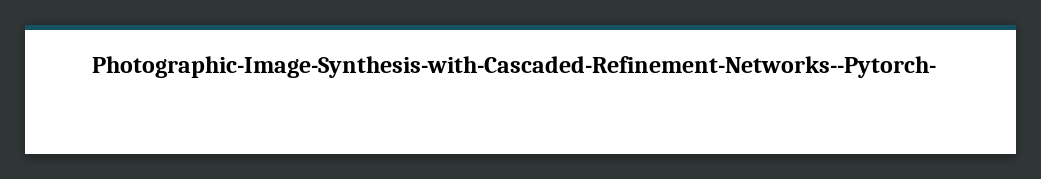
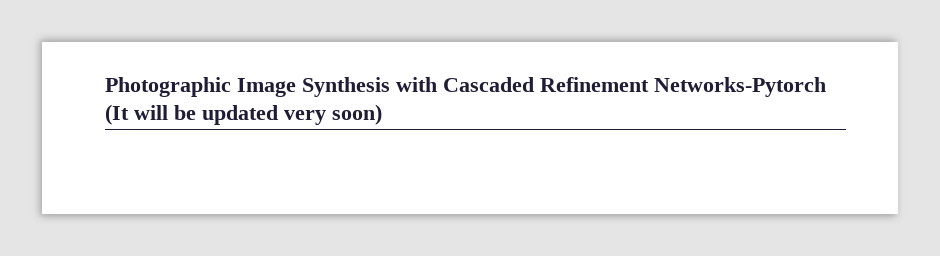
[92,56,936,78] Photographic-Image-Synthesis-with-Cascaded-Refinement-Networks--Pytorch- -> [105,77,826,97] [105,104,382,125] Photographic Image Synthesis with Cascaded Refinement Networks-Pytorch (It will be updated very soon)

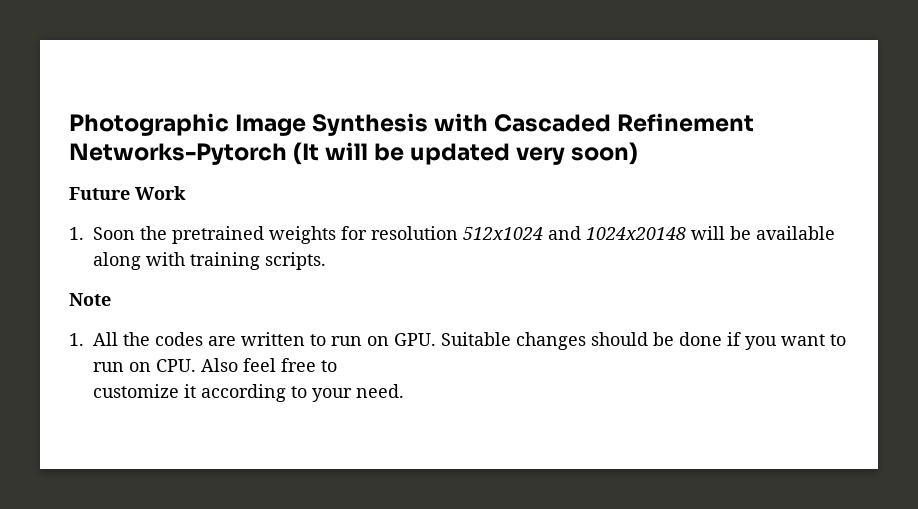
(382, 114) none -> [69,186,186,200] [69,226,836,244] [93,252,327,270] [69,293,111,306] [69,332,847,350] [93,358,338,372] [93,384,405,402] // Future Work // 1. Soon the pretrained weights for resolution 512x1024 and 1024x20148 will be available along with training scripts. // Note // 1. All the codes are written to run on GPU. Suitable changes should be done if you want to run on CPU. Also feel free to // customize it according to your need.

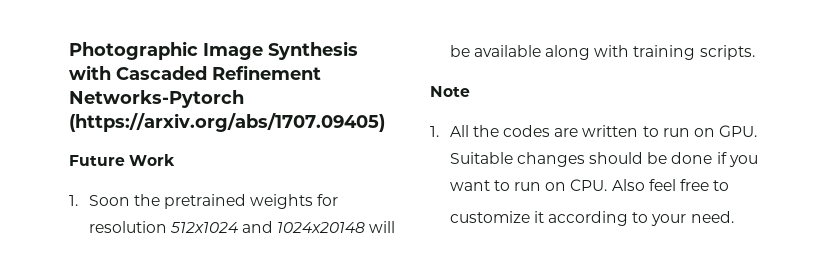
[293,142,639,165] (It will be updated very soon) -> [69,113,385,132] (https://arxiv.org/abs/1707.09405)

